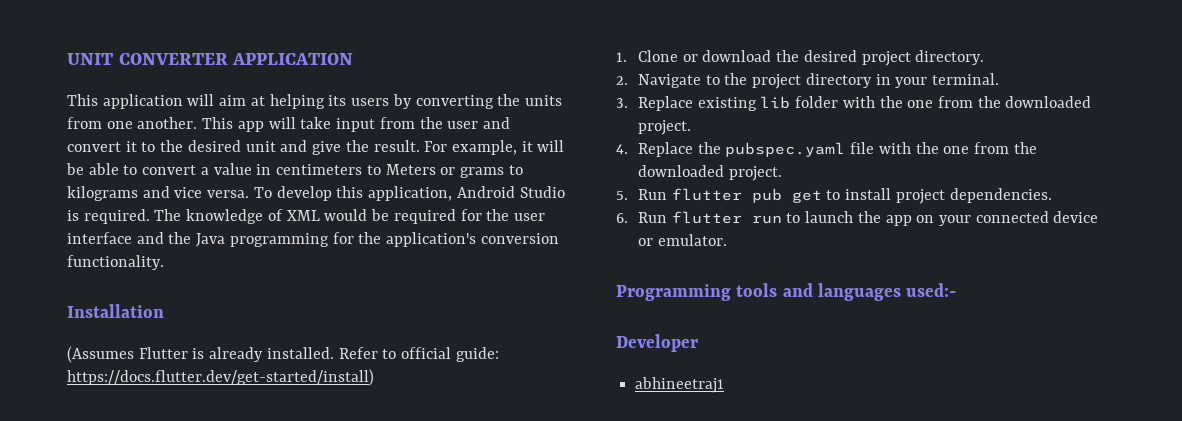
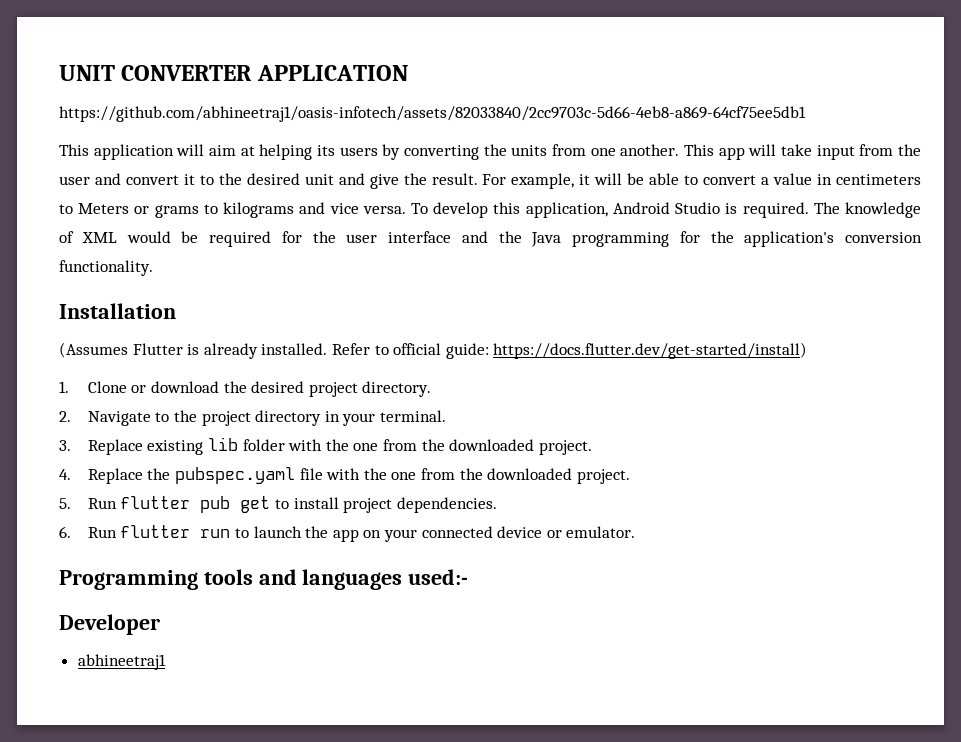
(354, 59) none -> [59,106,806,122] // https://github.com/abhineetraj1/oasis-infotech/assets/82033840/2cc9703c-5d66-4eb8-a869-64cf75ee5db1

